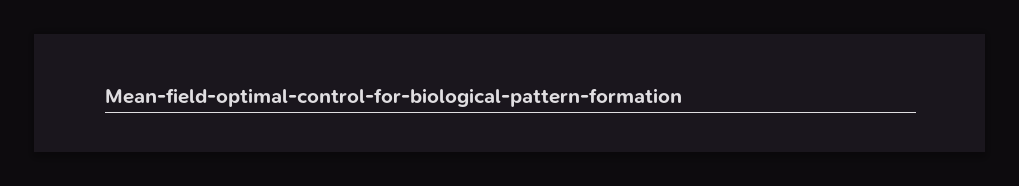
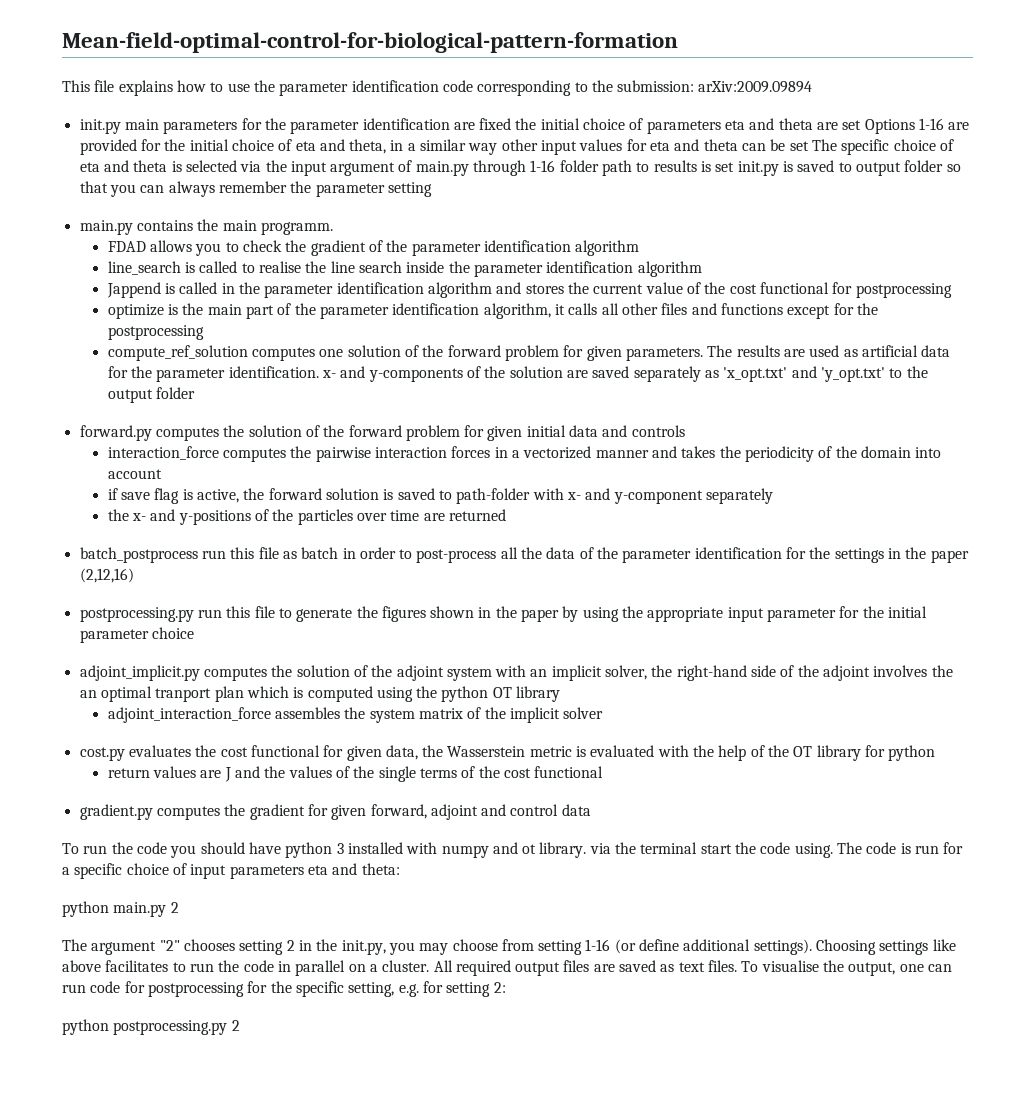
(682, 97) none -> [62,80,813,96] [79,118,970,134] [79,139,954,155] [79,160,961,176] [79,181,432,197] [79,219,333,235] [107,240,640,256] [107,261,702,277] [106,282,952,298] [107,303,878,319] [107,325,204,340] [107,345,951,361] [107,366,928,382] [107,387,196,403] [79,425,685,441] [107,446,942,462] [107,469,162,479] [107,488,773,504] [107,509,506,525] [79,547,969,563] [79,568,134,583] [79,606,928,622] [79,627,194,643] [79,665,953,681] [79,686,561,702] [107,707,604,723] [79,745,936,761] [107,766,604,782] [79,804,591,820] [62,842,964,858] [62,863,400,879] [62,901,179,917] [62,939,956,955] [62,960,953,976] [62,981,506,997] [62,1019,240,1035] // This file explains how to use the parameter identification code corresponding to the submission: arXiv:2009.09894 // init.py main parameters for the parameter identification are fixed the initial choice of parameters eta and theta are set Options 1-16 are provided for the initial choice of eta and theta, in a similar way other input values for eta and theta can be set The specific choice of eta and theta is selected via the input argument of main.py through 1-16 folder path to results is set init.py is saved to output folder so that you can always remember the parameter setting // main.py contains the main programm. // FDAD allows you to check the gradient of the parameter identification algorithm // line_search is called to realise the line search inside the parameter identification algorithm // Jappend is called in the parameter identification algorithm and stores the current value of the cost functional for postprocessing // optimize is the main part of the parameter identification algorithm, it calls all other files and functions except for the postprocessing // compute_ref_solution computes one solution of the forward problem for given parameters. The results are used as artificial data for the parameter identification. x- and y-components of the solution are saved separately as 'x_opt.txt' and 'y_opt.txt' to the output folder // forward.py computes the solution of the forward problem for given initial data and controls // interaction_force computes the pairwise interaction forces in a vectorized manner and takes the periodicity of the domain into account // if save flag is active, the forward solution is saved to path-folder with x- and y-component separately // the x- and y-positions of the particles over time are returned // batch_postprocess run this file as batch in order to post-process all the data of the parameter identification for the settings in the paper (2,12,16) // postprocessing.py run this file to generate the figures shown in the paper by using the appropriate input parameter for the initial parameter choice // adjoint_implicit.py computes the solution of the adjoint system with an implicit solver, the right-hand side of the adjoint involves the an optimal tranport plan which is computed using the python OT library // adjoint_interaction_force assembles the system matrix of the implicit solver // cost.py evaluates the cost functional for given data, the Wasserstein metric is evaluated with the help of the OT library for python // return values are J and the values of the single terms of the cost functional // gradient.py computes the gradient for given forward, adjoint and control data // To run the code you should have python 3 installed with numpy and ot library. via the terminal start the code using. The code is run for a specific choice of input parameters eta and theta: // python main.py 2 // The argument "2" chooses setting 2 in the init.py, you may choose from setting 1-16 (or define additional settings). Choosing settings like above facilitates to run the code in parallel on a cluster. All required output files are saved as text files. To visualise the output, one can run code for postprocessing for the specific setting, e.g. for setting 2: // python postprocessing.py 2

